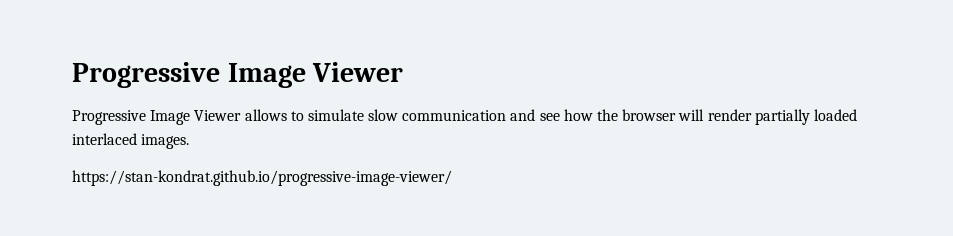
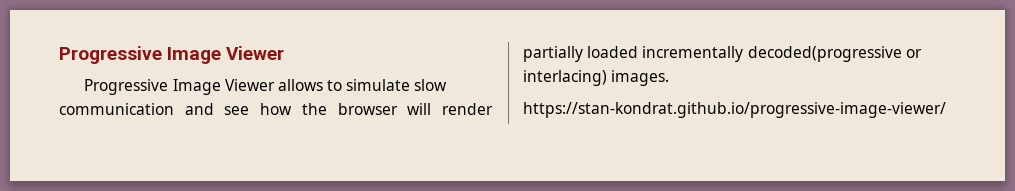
[72,133,137,145] interlaced -> [642,46,922,62] [523,70,607,86] incrementally decoded(progressive or interlacing)

